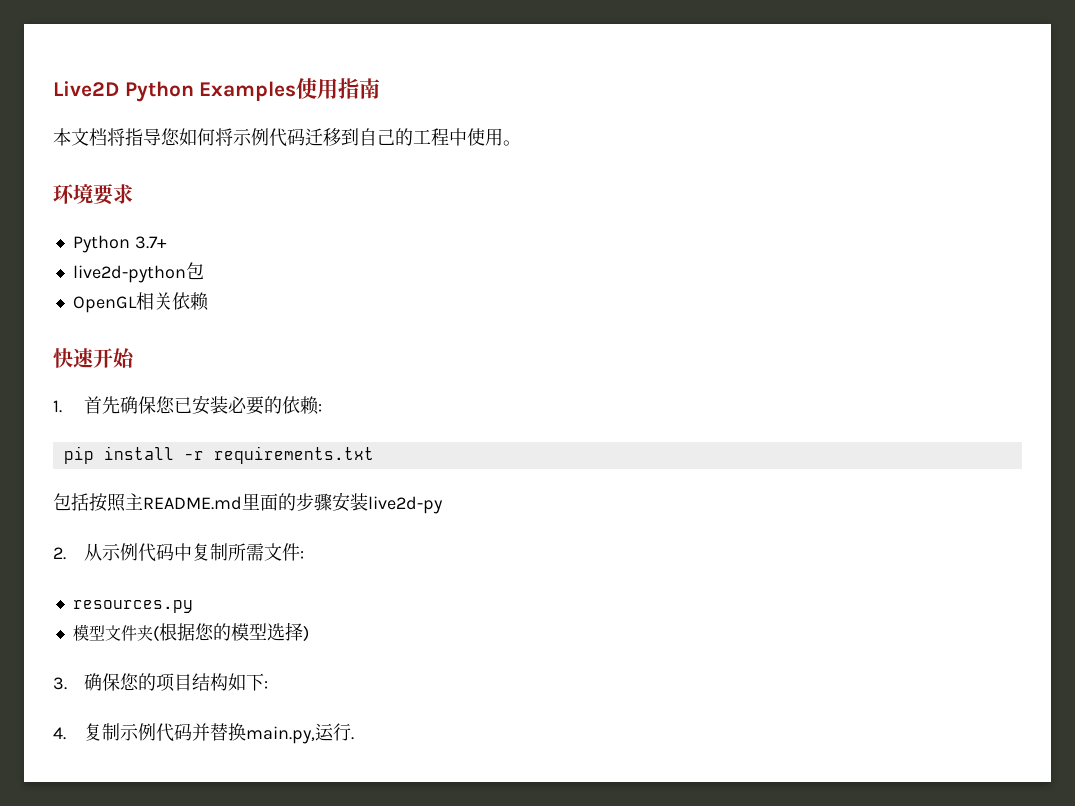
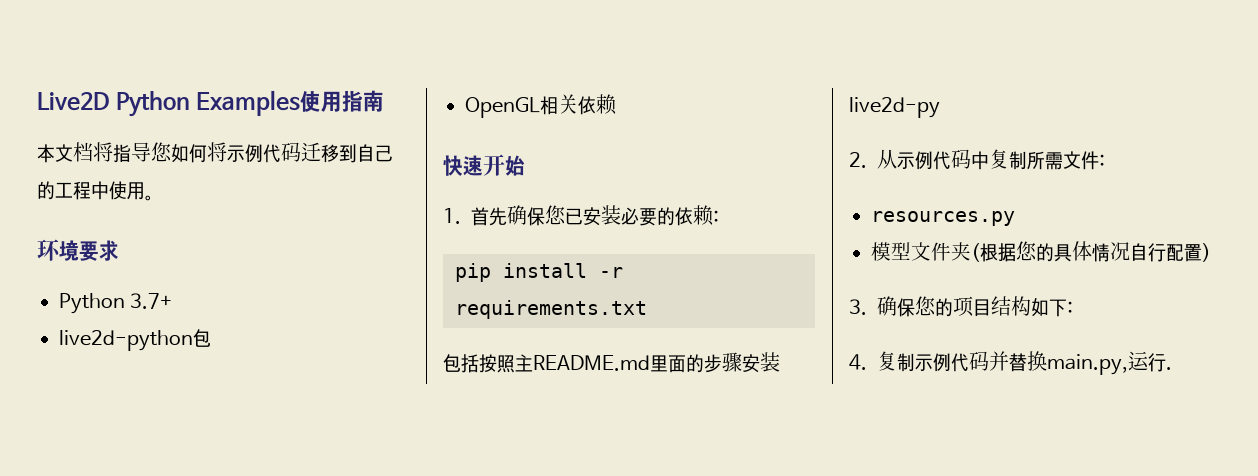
[230,622,303,641] 模型选择 -> [1054,241,1202,262] 具体情况自行配置

